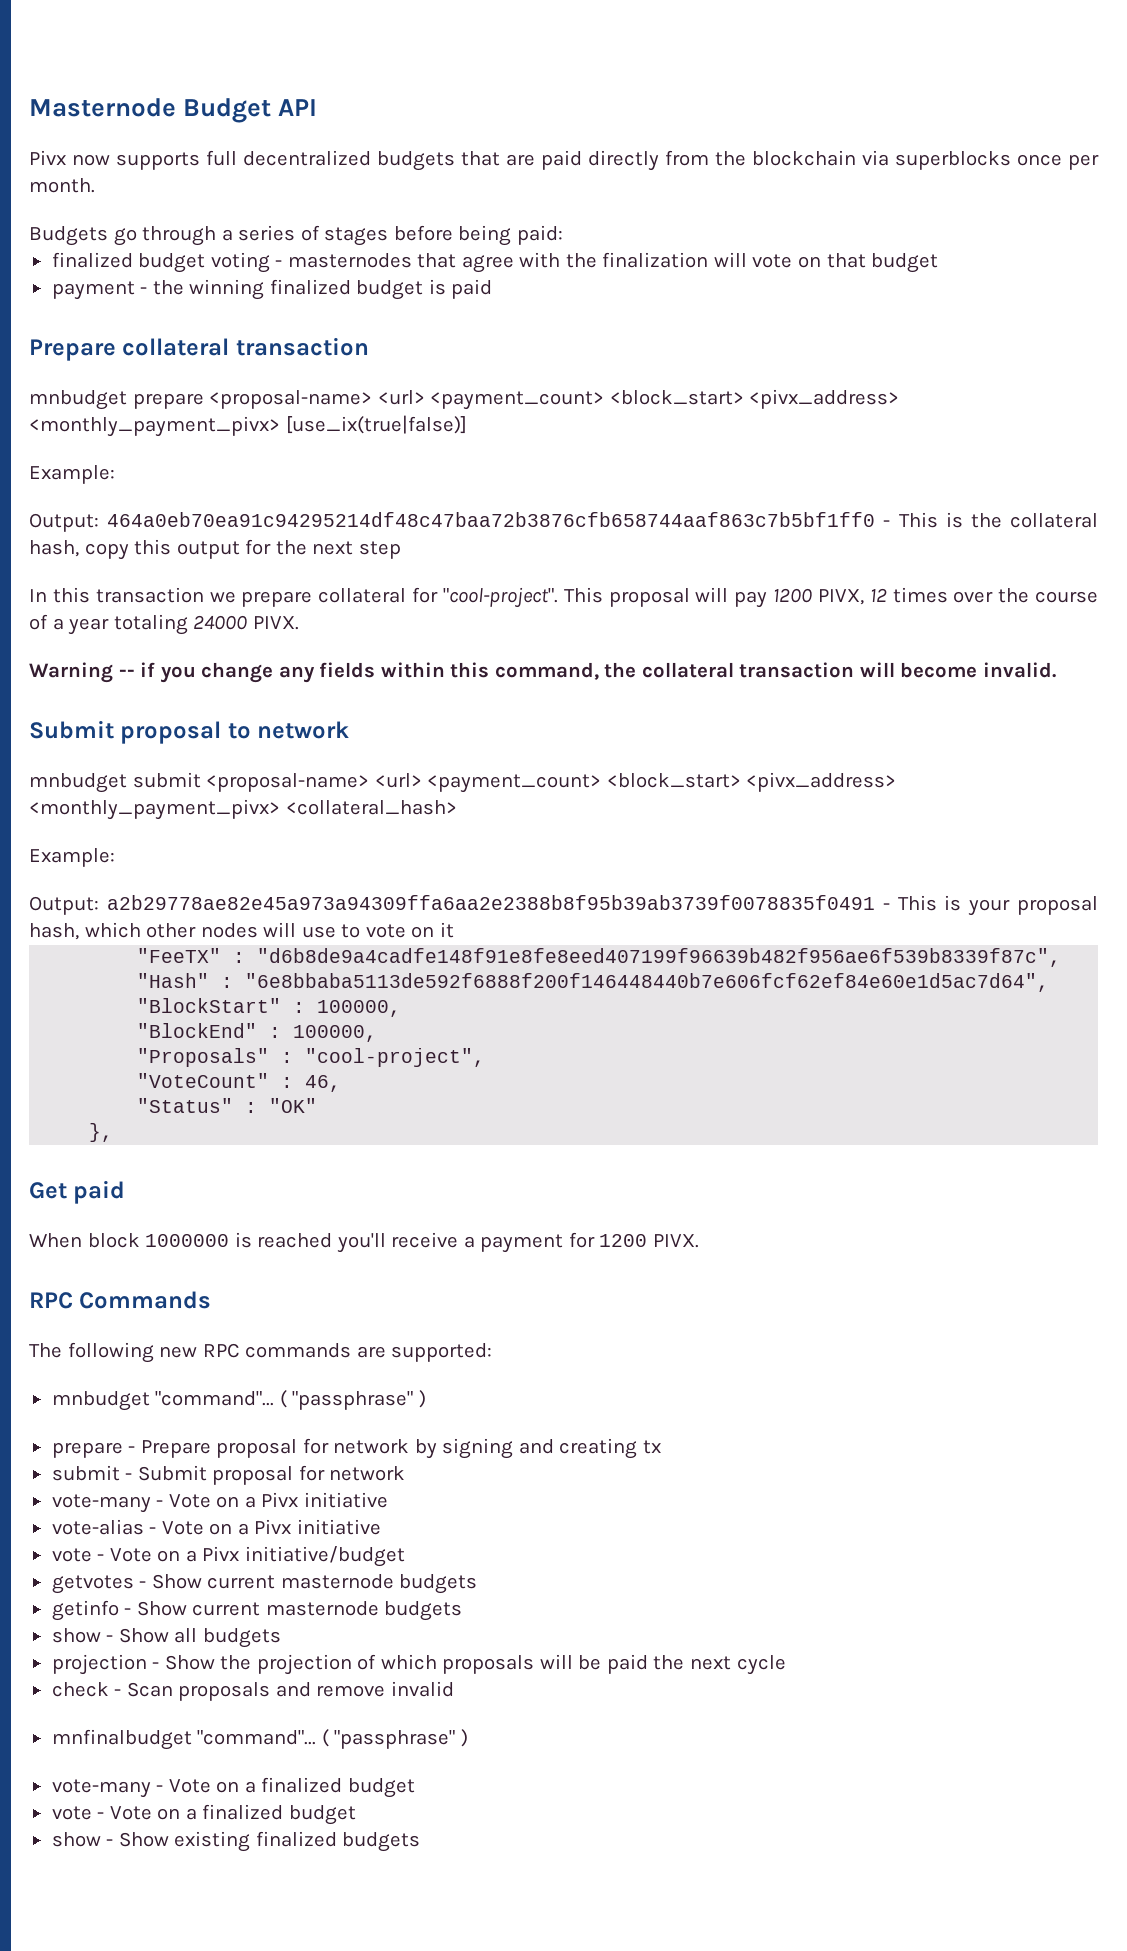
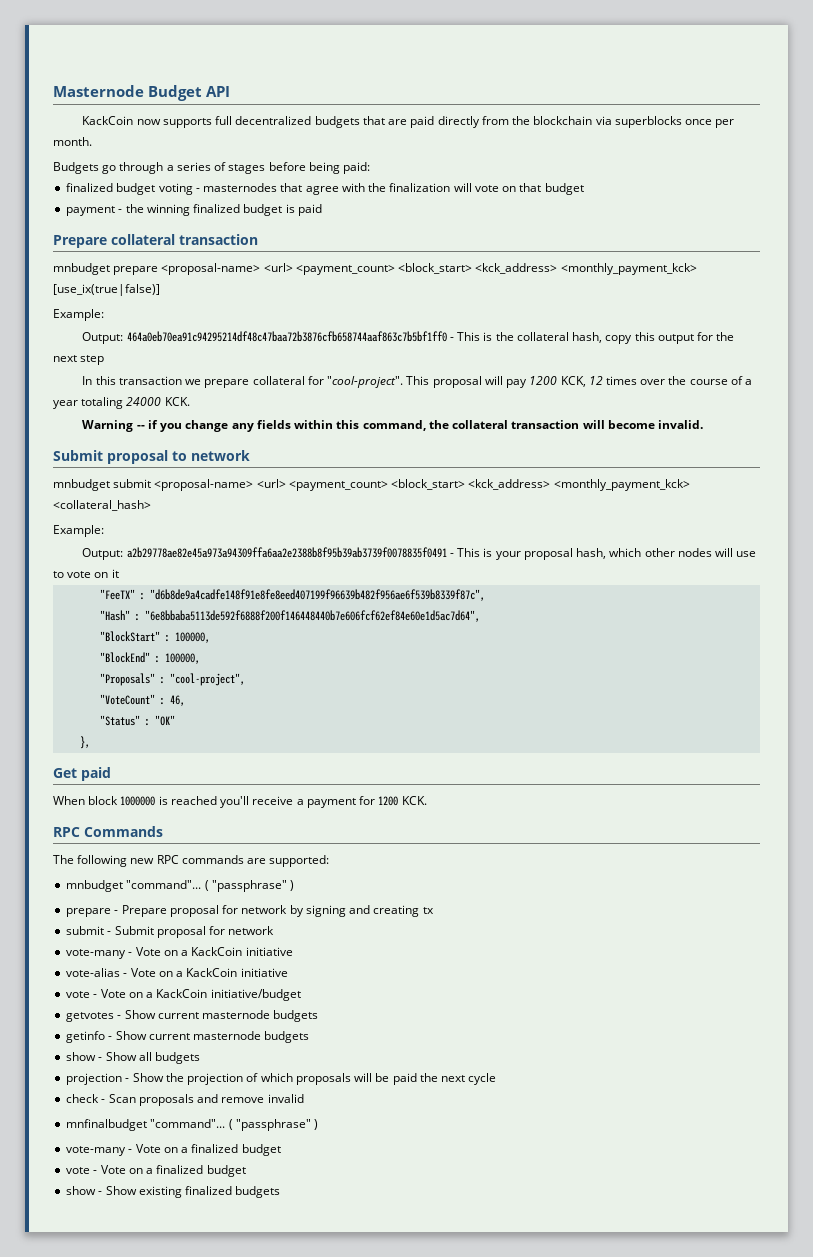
[29,150,66,165] Pivx -> [82,116,134,125] KackCoin
[749,389,900,409] [29,416,280,437] <pivx_address> <monthly_payment_pivx> -> [475,263,697,275] <kck_address> <monthly_payment_kck>
[817,589,864,605] PIVX, -> [560,376,586,387] KCK,
[252,616,299,630] PIVX. -> [164,397,190,406] KCK.
[746,772,897,792] [29,799,280,820] <pivx_address> <monthly_payment_pivx> -> [468,479,690,491] <kck_address> <monthly_payment_kck>
[652,1234,699,1248] PIVX. -> [401,796,427,805] KCK.
[261,1492,299,1507] Pivx -> [191,947,243,956] KackCoin
[254,1519,292,1534] Pivx -> [186,968,238,977] KackCoin
[202,1546,240,1561] Pivx -> [156,989,208,998] KackCoin

